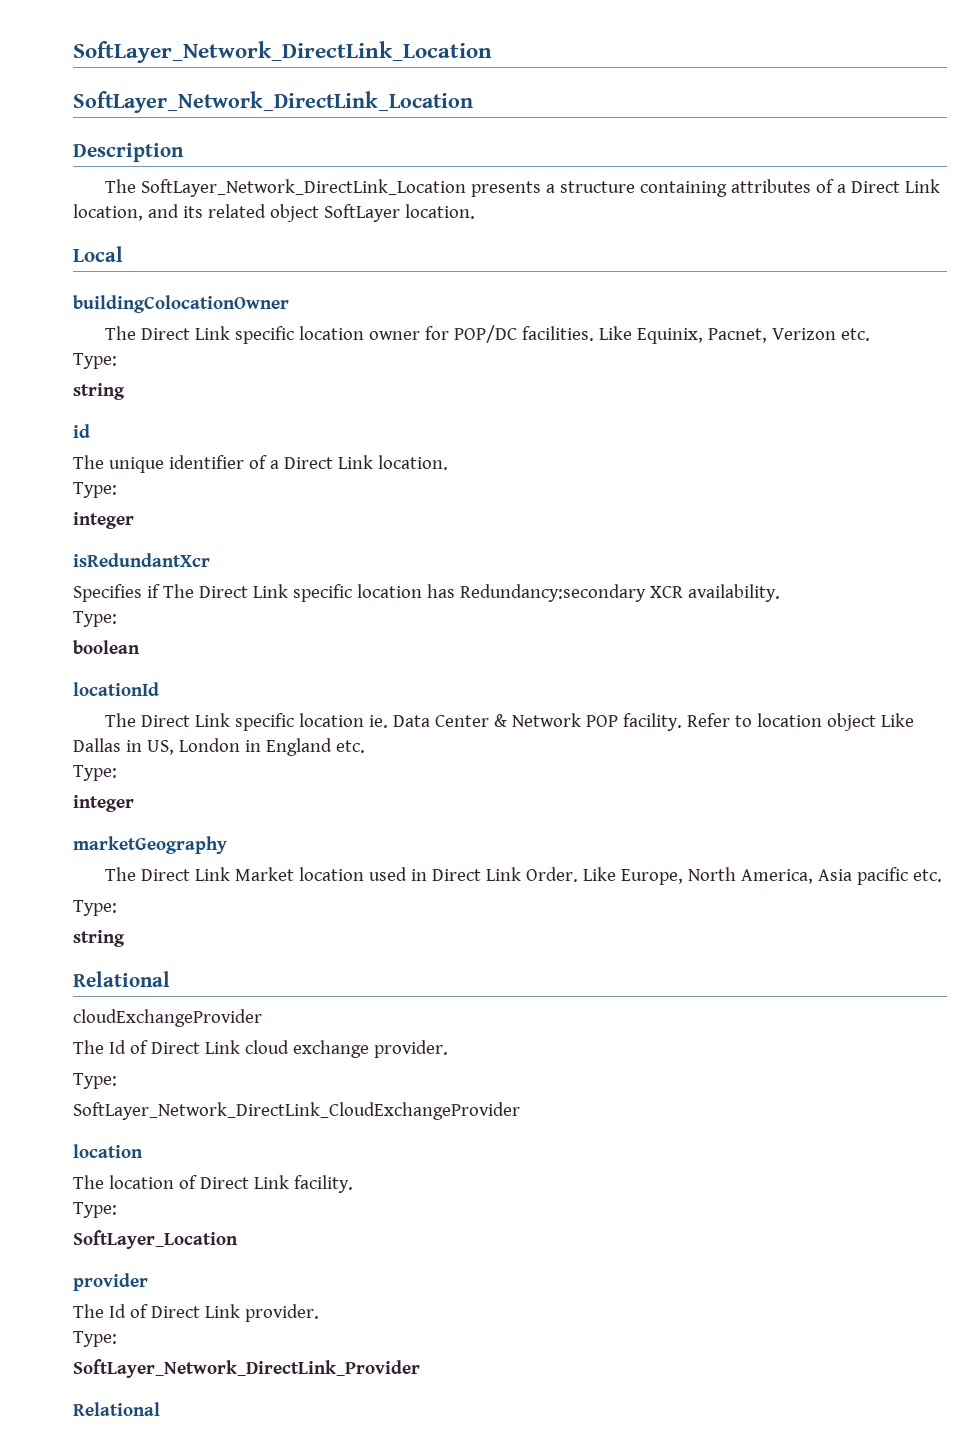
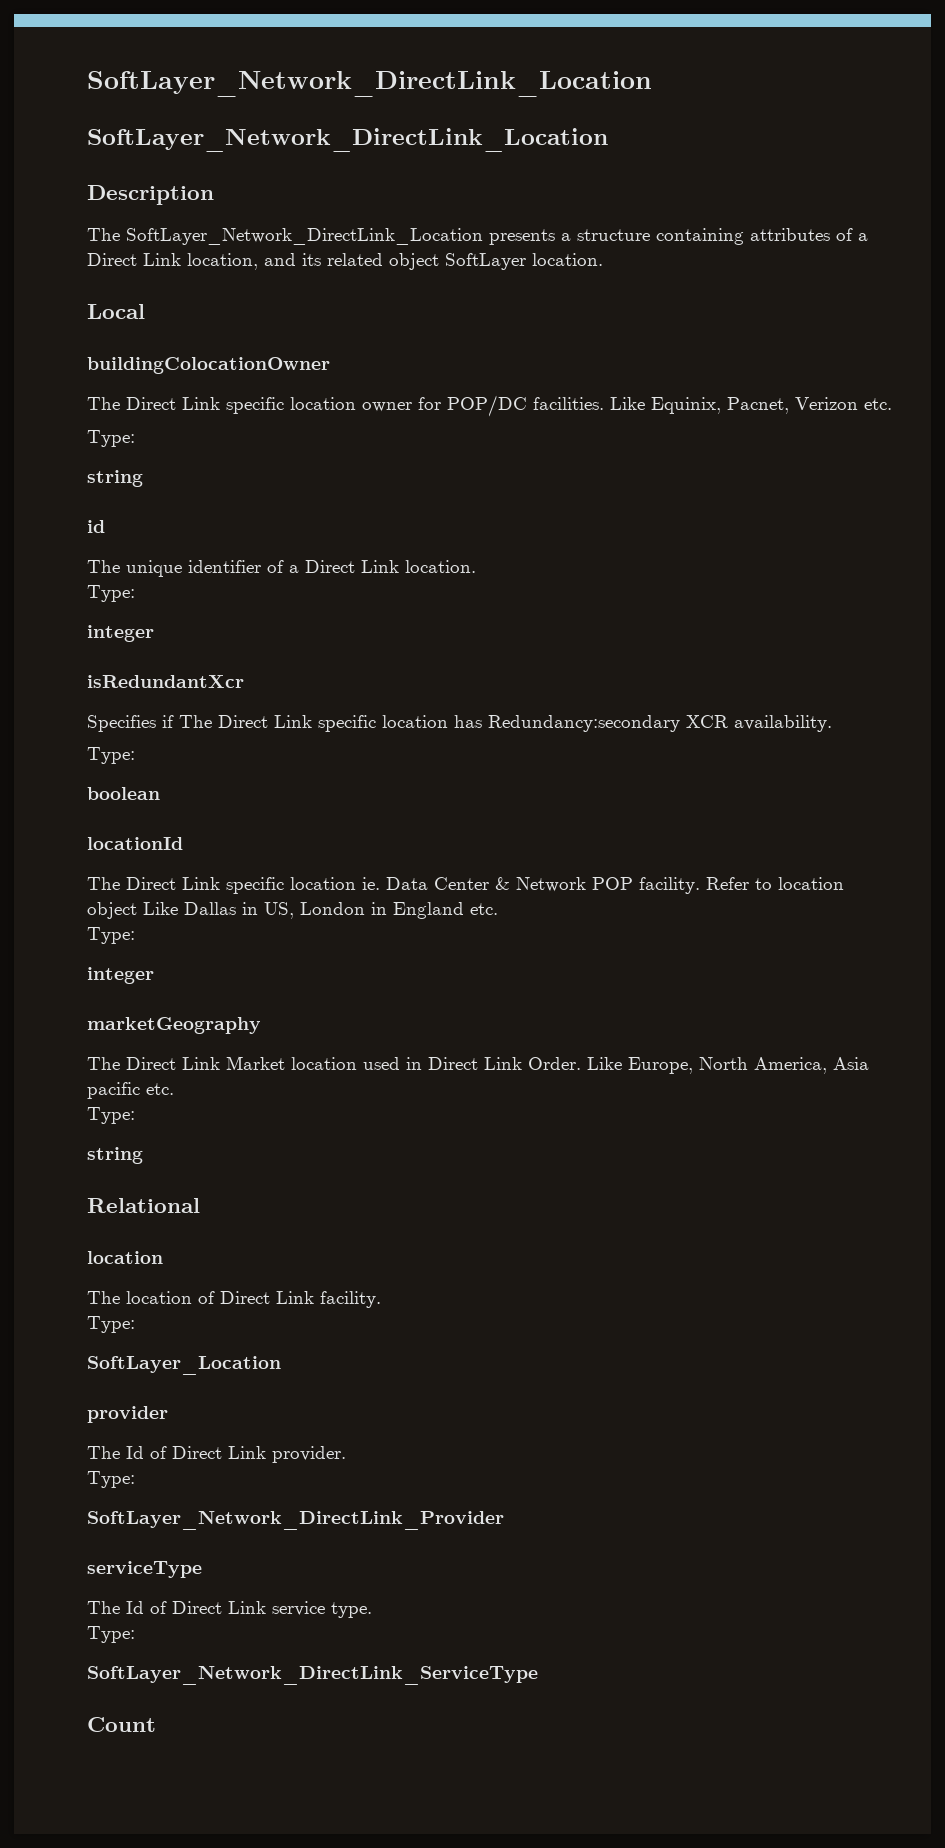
[73,1009,262,1027] [73,1040,448,1058] [73,1073,117,1089] [73,1102,520,1120] // cloudExchangeProvider // The Id of Direct Link cloud exchange provider. // Type: // SoftLayer_Network_DirectLink_CloudExchangeProvider -> (200, 1205) none
[73,1402,160,1416] Relational -> [87,1561,202,1578] [87,1601,372,1618] [87,1626,135,1643] [87,1666,538,1685] [87,1717,156,1732] serviceType // The Id of Direct Link service type. // Type: // SoftLayer_Network_DirectLink_ServiceType // Count

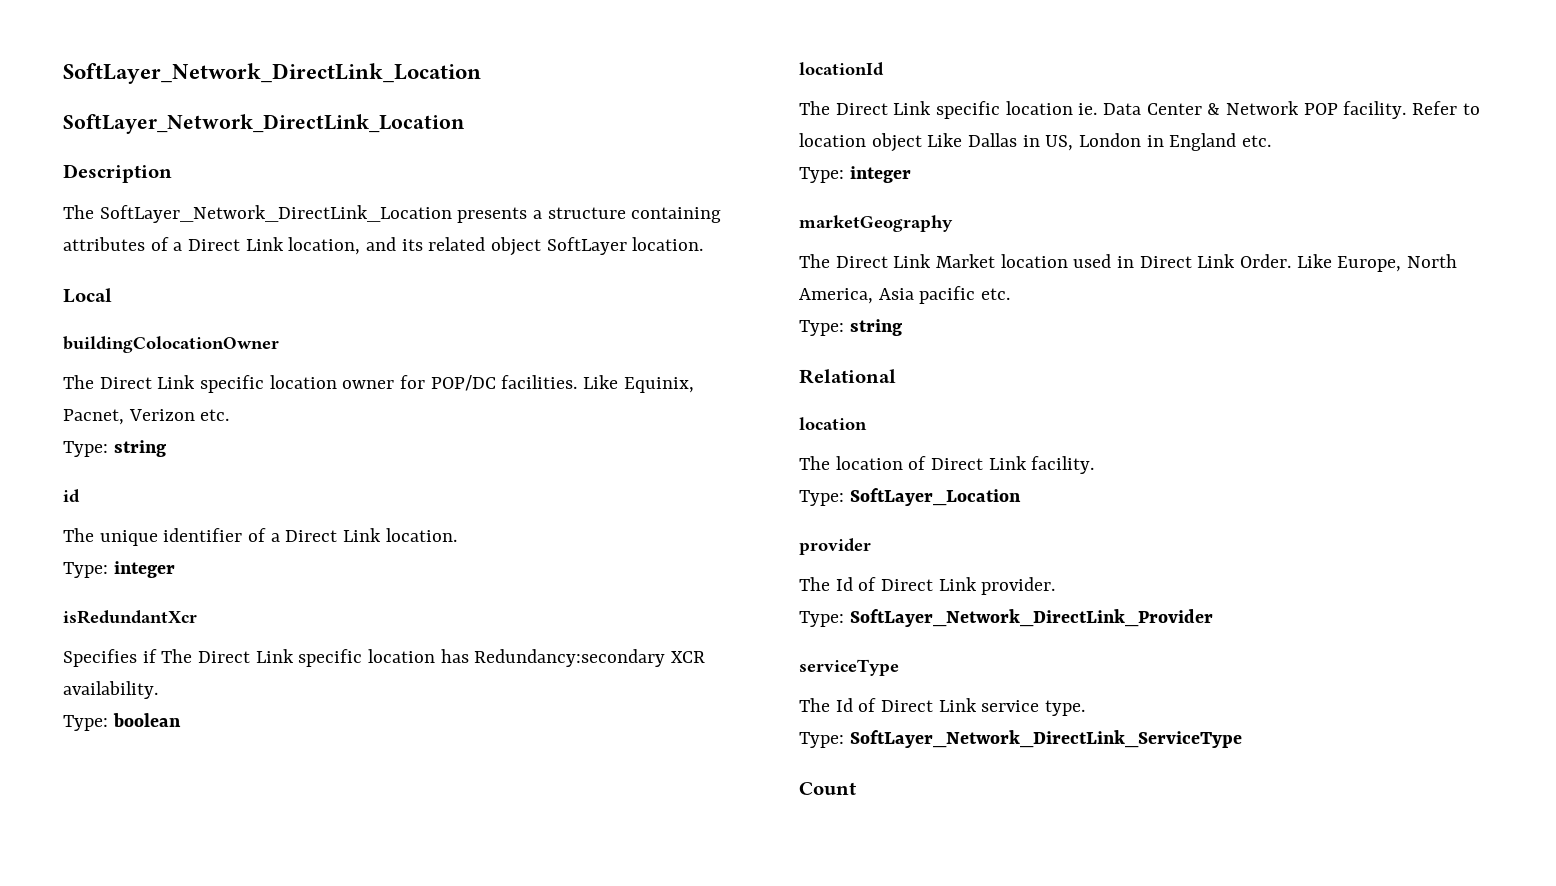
(135, 438) // -> (108, 449) none
(135, 593) // -> (108, 570) none
(135, 755) // -> (108, 723) none
(135, 935) // -> (844, 175) none
(135, 1115) // -> (844, 328) none
(135, 1324) // -> (844, 498) none
(135, 1479) // -> (844, 619) none
(135, 1634) // -> (844, 740) none

